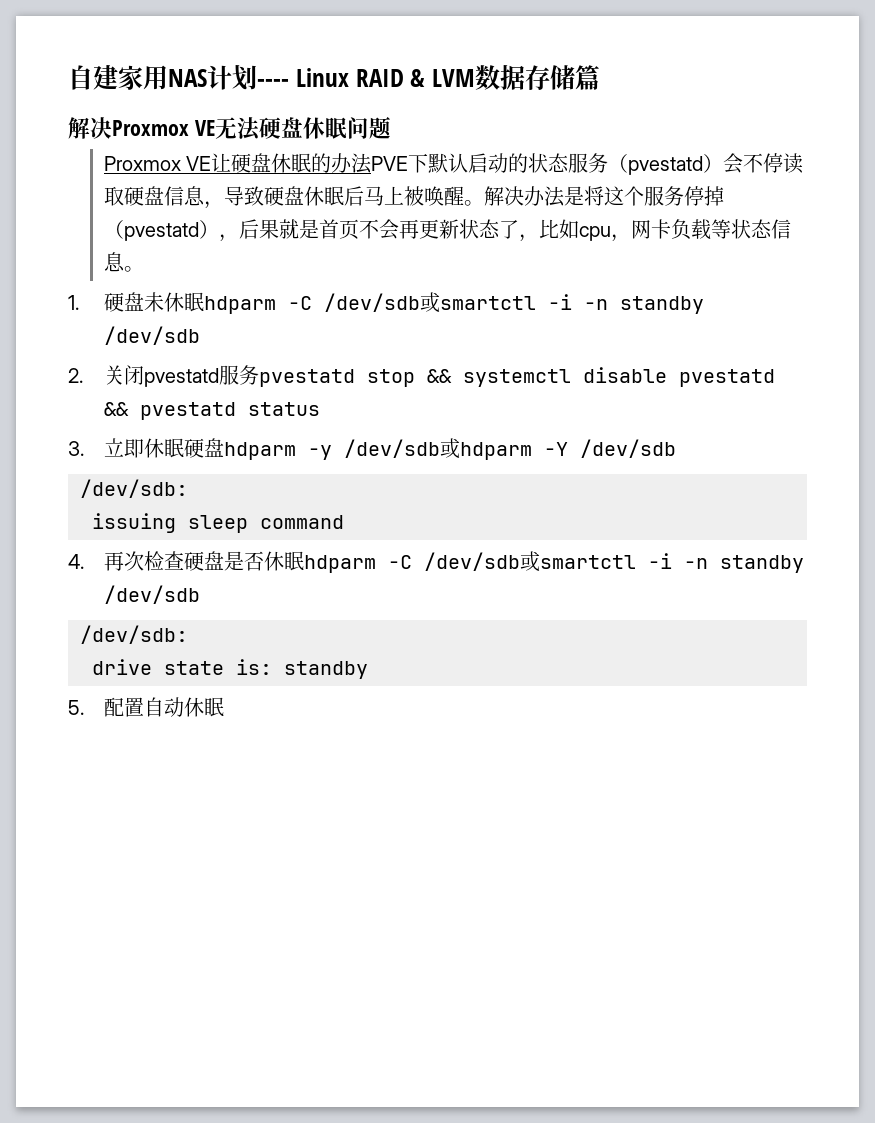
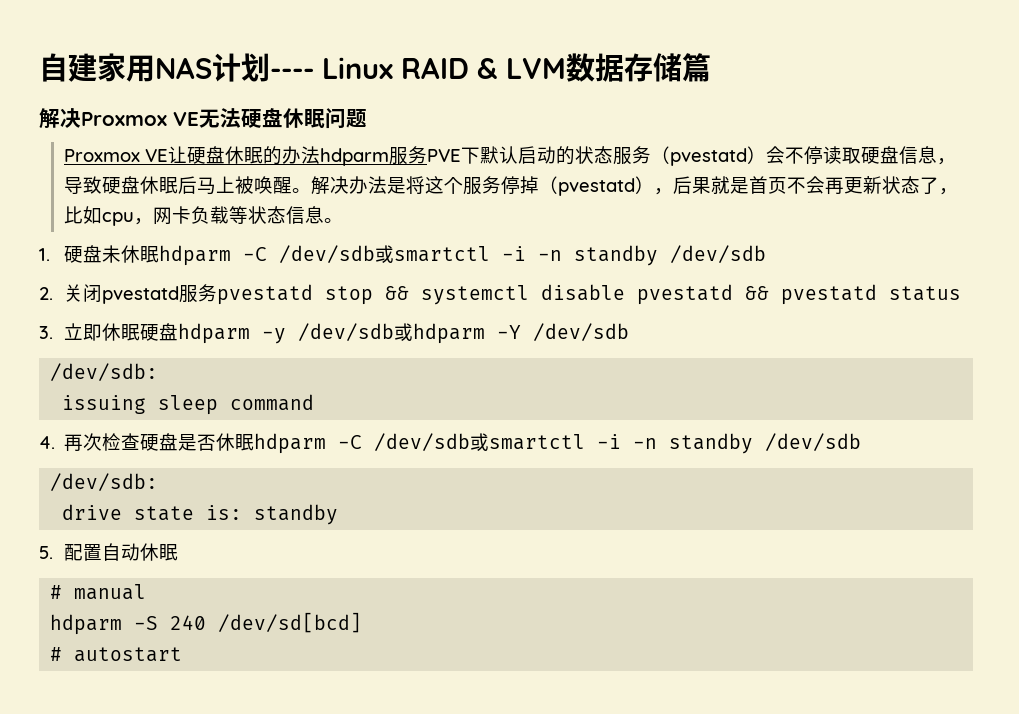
(373, 163) none -> [320,146,428,166] hdparm服务
(224, 707) none -> [50,584,147,600] [50,612,363,635] [50,647,183,662] // # manual // hdparm -S 240 /dev/sd[bcd] // # autostart

